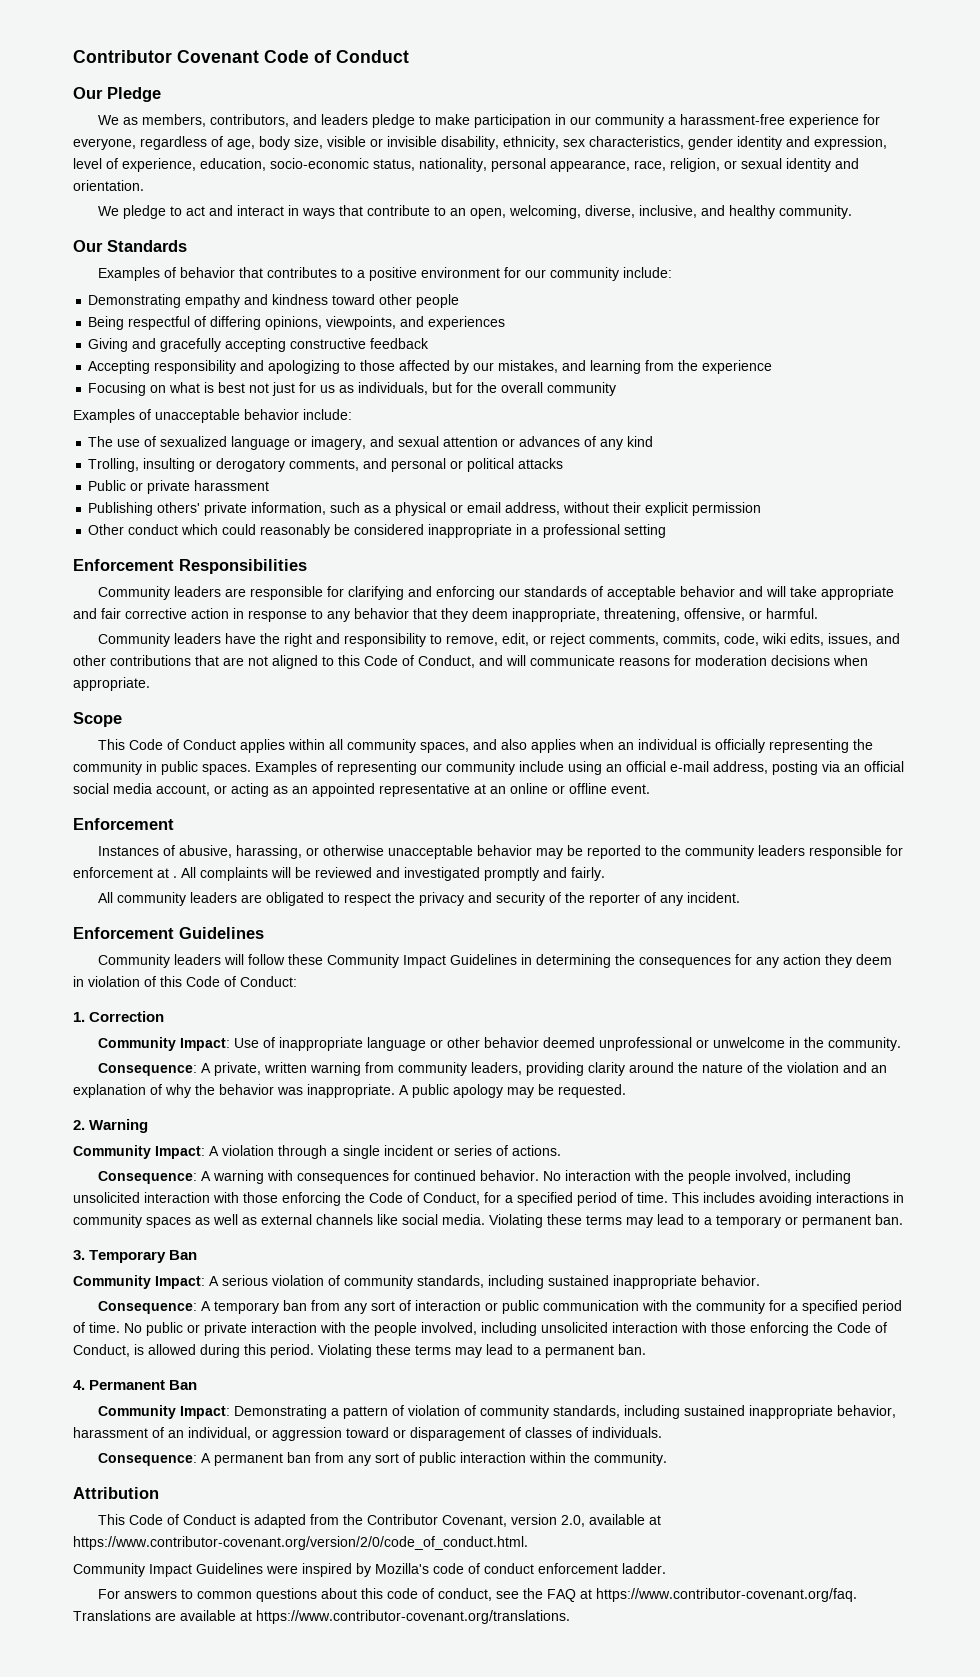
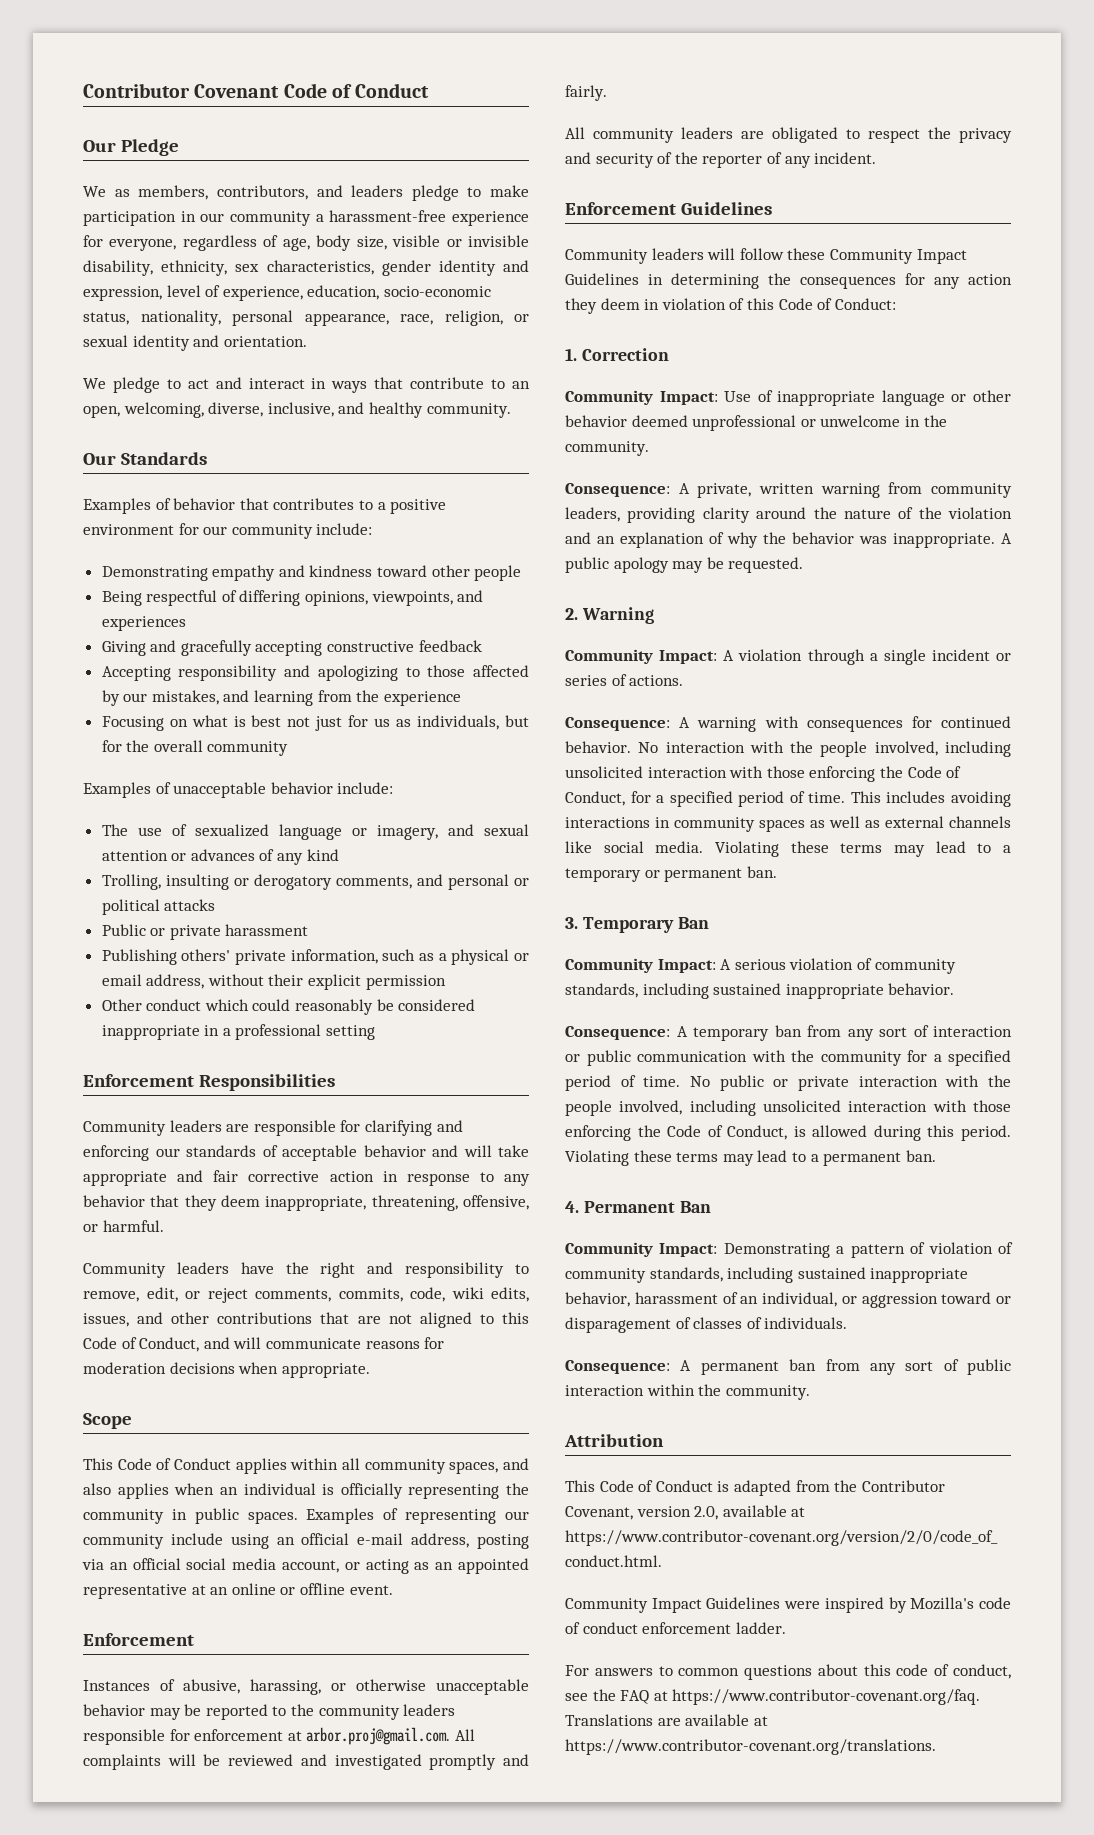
[173,876,177,878] . -> [306,1727,451,1745] arbor.proj@gmail.com.

